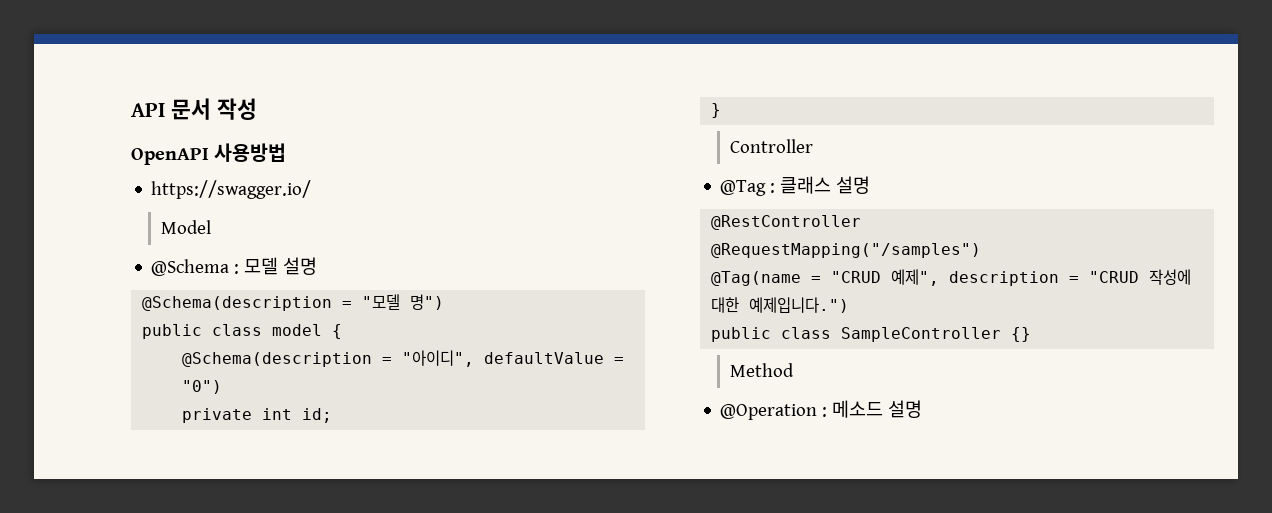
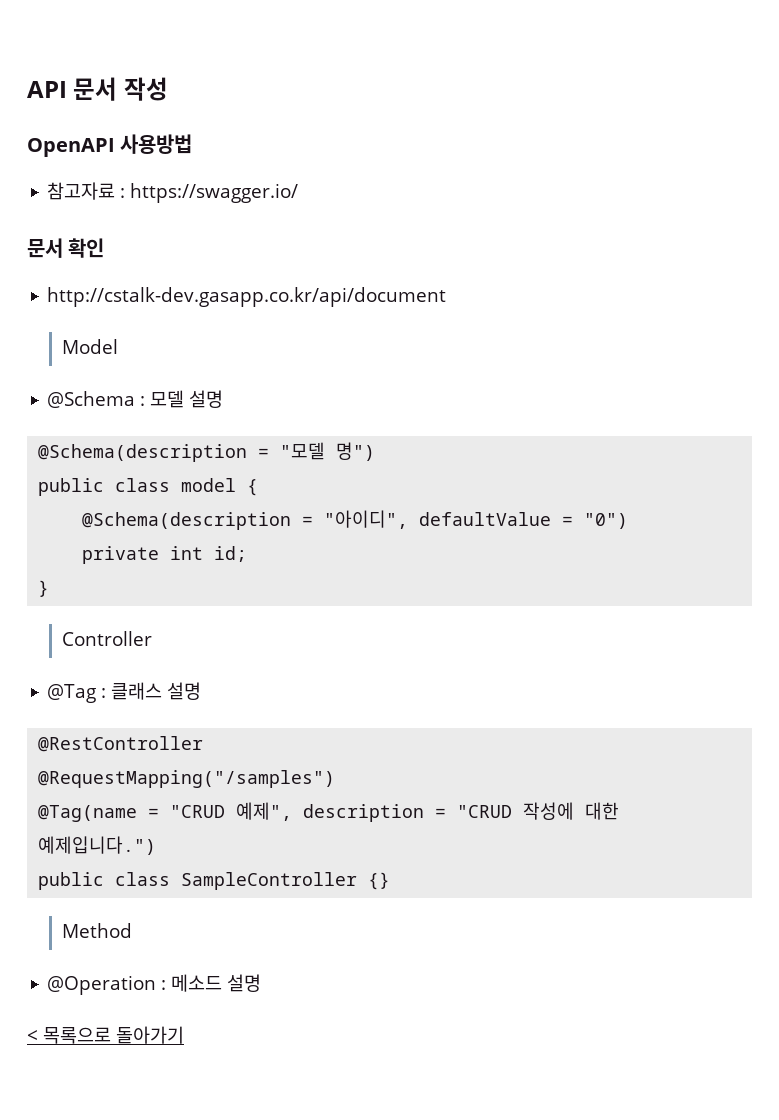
(287, 152) none -> [47,182,126,200] 참고자료 :
(312, 189) none -> [27,238,105,258] [47,287,447,307] // 문서 확인 // http://cstalk-dev.gasapp.co.kr/api/document
(923, 409) none -> [27,1026,184,1044] // < 목록으로 돌아가기

